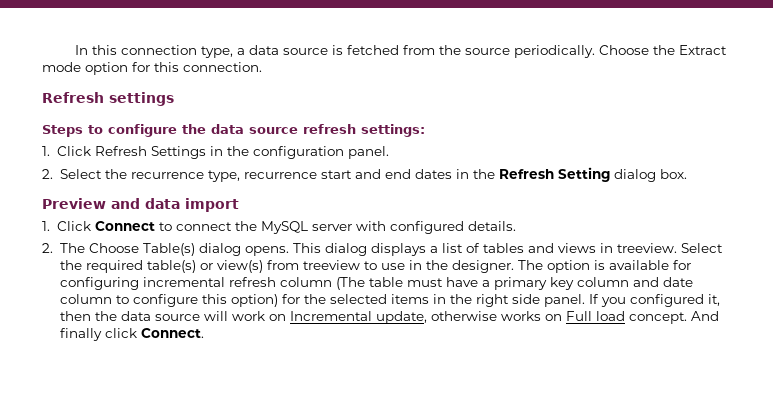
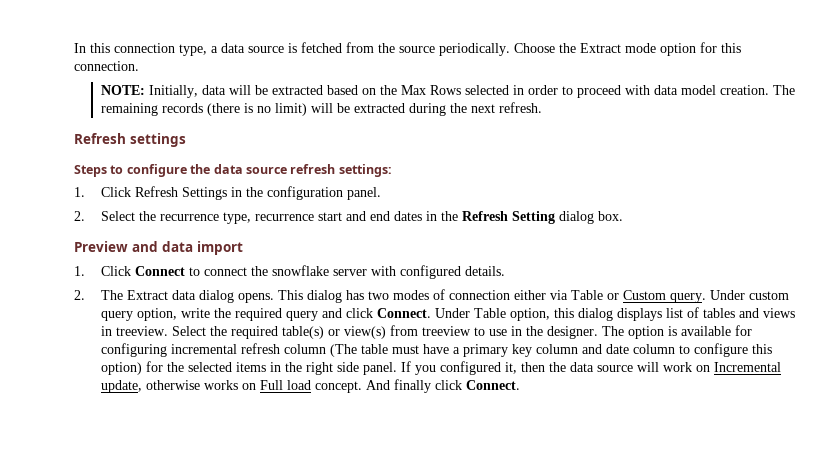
(262, 67) none -> [101,85,796,98] [101,102,543,116] // NOTE: Initially, data will be extracted based on the Max Rows selected in order to proceed with data model creation. The remaining records (there is no limit) will be extracted during the next refresh.
[261,221,309,234] MySQL -> [272,265,330,276] snowflake
[88,243,195,256] Choose Table(s) -> [127,290,197,300] Extract data
[370,243,438,256] displays a -> [346,289,790,303] [101,308,663,321] has two modes of connection either via Table or Custom query. Under custom query option, write the required query and click Connect. Under Table option, this dialog displays

